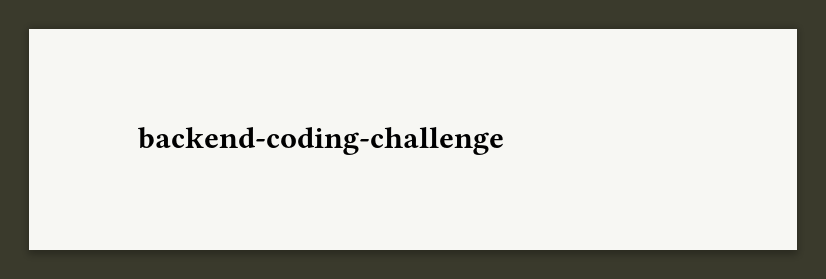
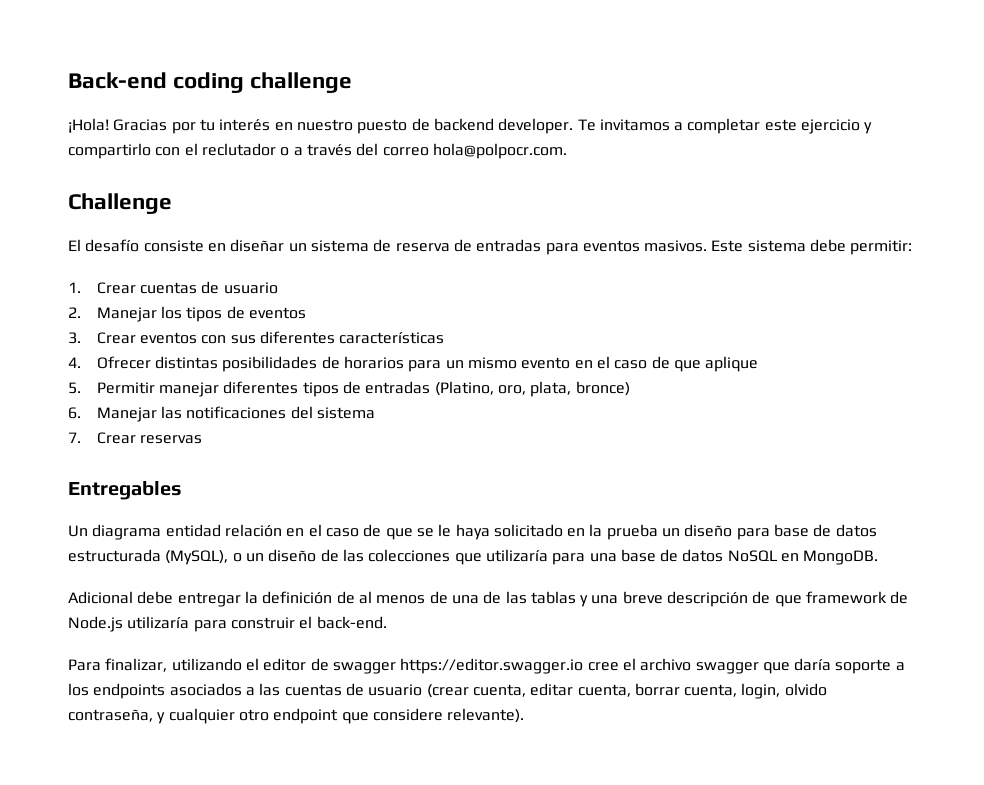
[138,127,504,155] backend-coding-challenge -> [68,72,353,93] [68,118,873,134] [68,143,567,159] [68,193,172,214] [68,239,913,255] [68,281,278,294] [68,306,307,322] [68,331,445,344] [68,356,759,372] [68,381,630,397] [68,406,376,422] [68,432,203,444] [68,481,182,500] [68,524,877,540] [68,549,879,565] [68,591,909,607] [68,616,387,632] [68,658,905,674] [68,683,827,699] [68,708,525,724] Back-end coding challenge // ¡Hola! Gracias por tu interés en nuestro puesto de backend developer. Te invitamos a completar este ejercicio y compartirlo con el reclutador o a través del correo hola@polpocr.com. // Challenge // El desafío consiste en diseñar un sistema de reserva de entradas para eventos masivos. Este sistema debe permitir: // 1. Crear cuentas de usuario // 2. Manejar los tipos de eventos // 3. Crear eventos con sus diferentes características // 4. Ofrecer distintas posibilidades de horarios para un mismo evento en el caso de que aplique // 5. Permitir manejar diferentes tipos de entradas (Platino, oro, plata, bronce) // 6. Manejar las notificaciones del sistema // 7. Crear reservas // Entregables // Un diagrama entidad relación en el caso de que se le haya solicitado en la prueba un diseño para base de datos estructurada (MySQL), o un diseño de las colecciones que utilizaría para una base de datos NoSQL en MongoDB. // Adicional debe entregar la definición de al menos de una de las tablas y una breve descripción de que framework de Node.js utilizaría para construir el back-end. // Para finalizar, utilizando el editor de swagger https://editor.swagger.io cree el archivo swagger que daría soporte a los endpoints asociados a las cuentas de usuario (crear cuenta, editar cuenta, borrar cuenta, login, olvido contraseña, y cualquier otro endpoint que considere relevante).

